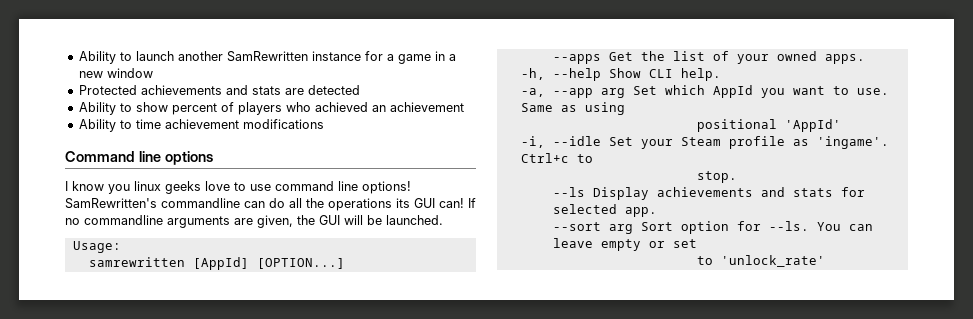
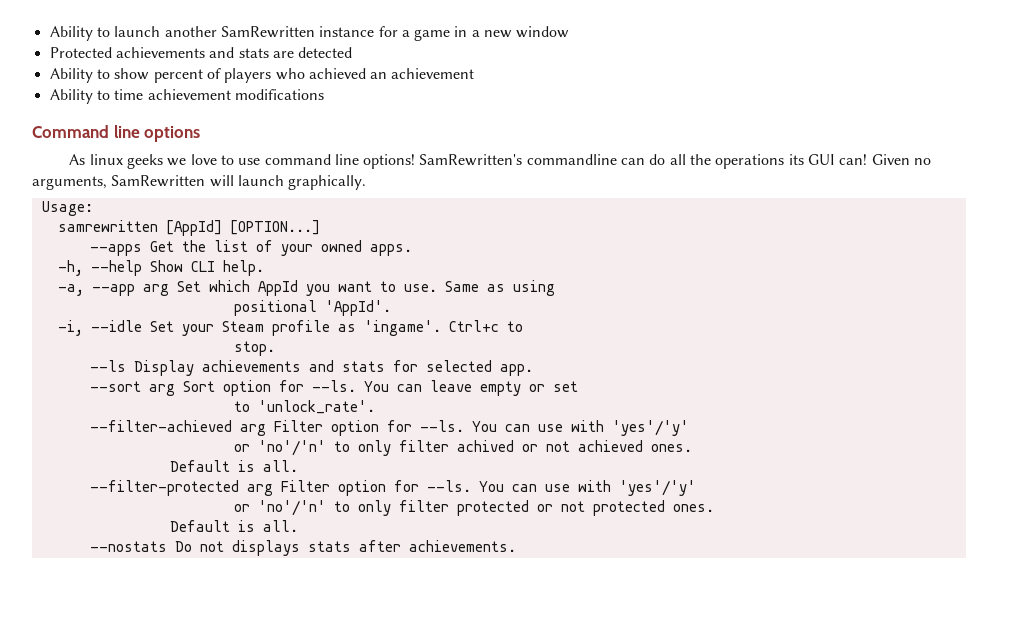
[65,181,130,194] I know you -> [69,154,86,165] As
(201, 187) none -> [167,158,187,166] we
[468,198,476,208] [65,215,443,228] If no commandline arguments are given, the GUI will be launched. -> [871,154,931,165] [32,175,367,190] Given no arguments, SamRewritten will launch graphically.
[784,119,841,132] 'AppId' -> [324,300,391,316] 'AppId'.
[720,255,825,267] 'unlock_rate' -> [257,400,375,414] [89,420,689,436] [233,440,692,456] [169,460,298,472] [89,480,696,496] [233,500,714,516] [169,520,298,532] [89,540,516,556] 'unlock_rate'. // --filter-achieved arg Filter option for --ls. You can use with 'yes'/'y' // or 'no'/'n' to only filter achived or not achieved ones. // Default is all. // --filter-protected arg Filter option for --ls. You can use with 'yes'/'y' // or 'no'/'n' to only filter protected or not protected ones. // Default is all. // --nostats Do not displays stats after achievements.

